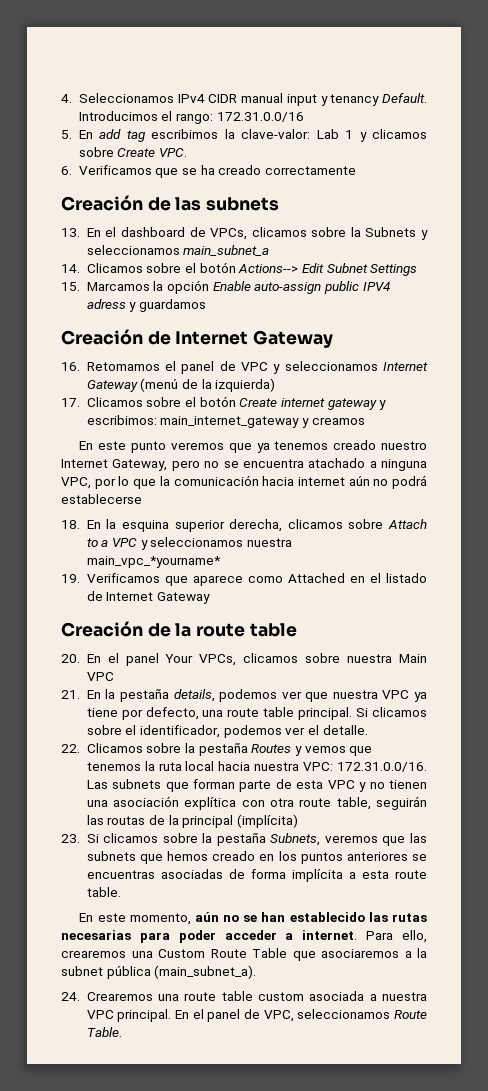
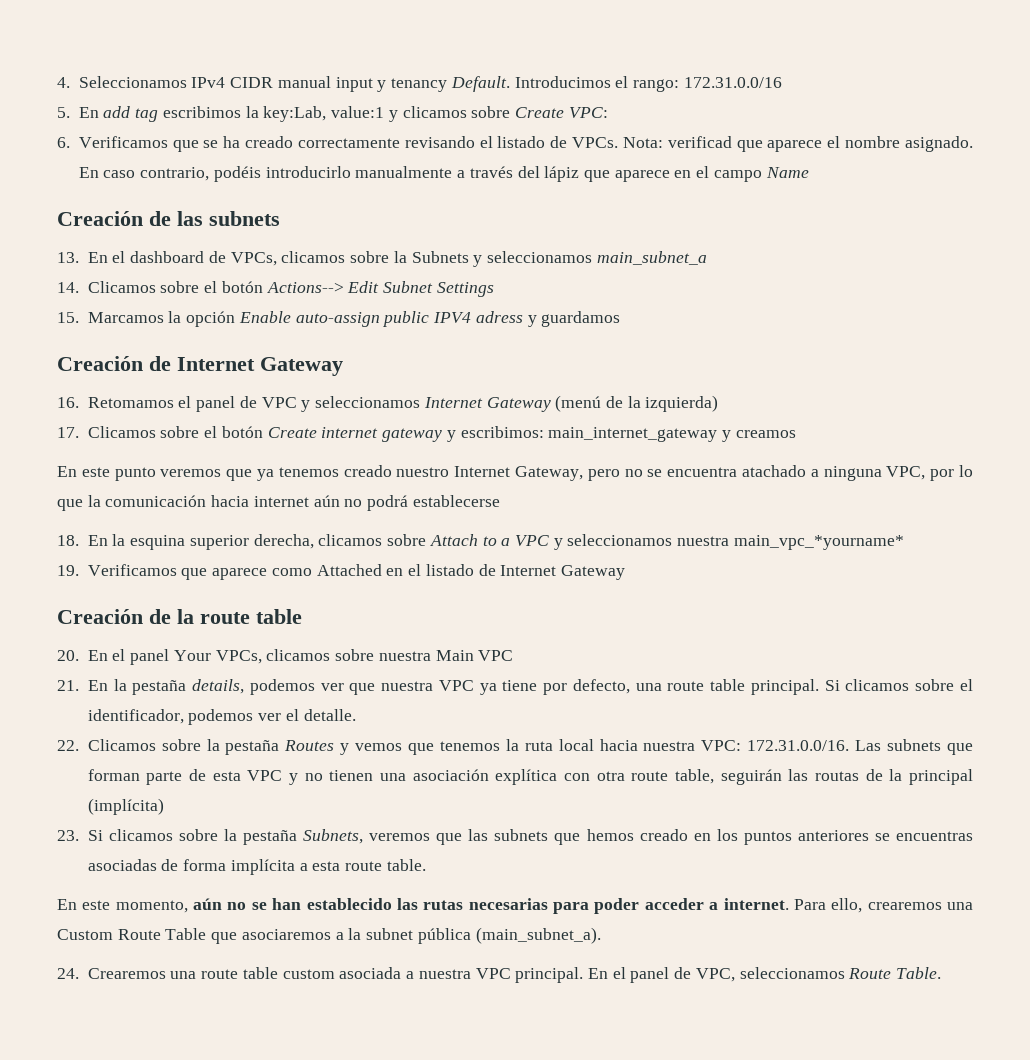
[241,129,354,139] clave-valor: Lab 1 -> [263,106,385,122] key:Lab, value:1
[159,148,188,157] VPC. -> [568,107,608,118] VPC:
(356, 170) none -> [404,136,974,152] [78,166,809,182] revisando el listado de VPCs. Nota: verificad que aparece el nombre asignado. En caso contrario, podéis introducirlo manualmente a través del lápiz que aparece en el campo Name

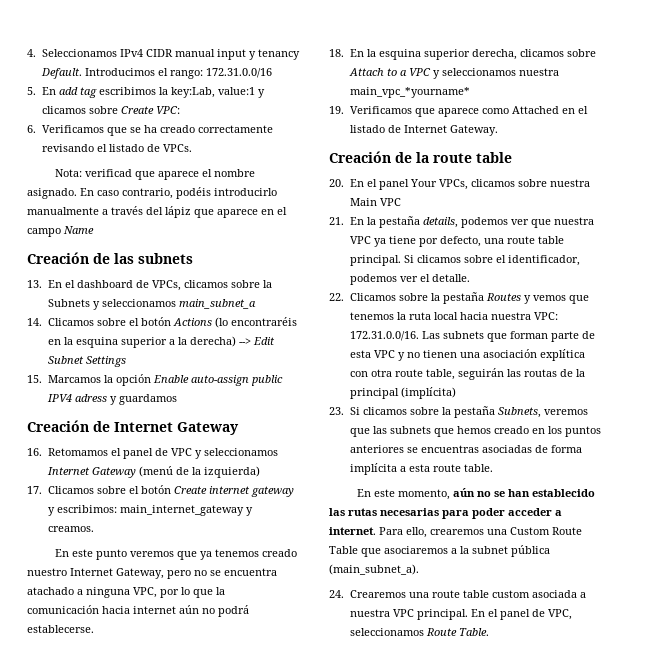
(619, 142) none -> (192, 148) //
[266,282,344,293] Actions--> -> [172,317,297,328] [47,336,251,348] Actions (lo encontraréis en la esquina superior a la derecha) -->
[735,430,796,438] creamos -> [47,526,94,532] creamos.
[412,495,500,507] establecerse -> [27,625,94,633] establecerse.
[561,565,626,580] Gateway -> [449,125,498,136] Gateway.

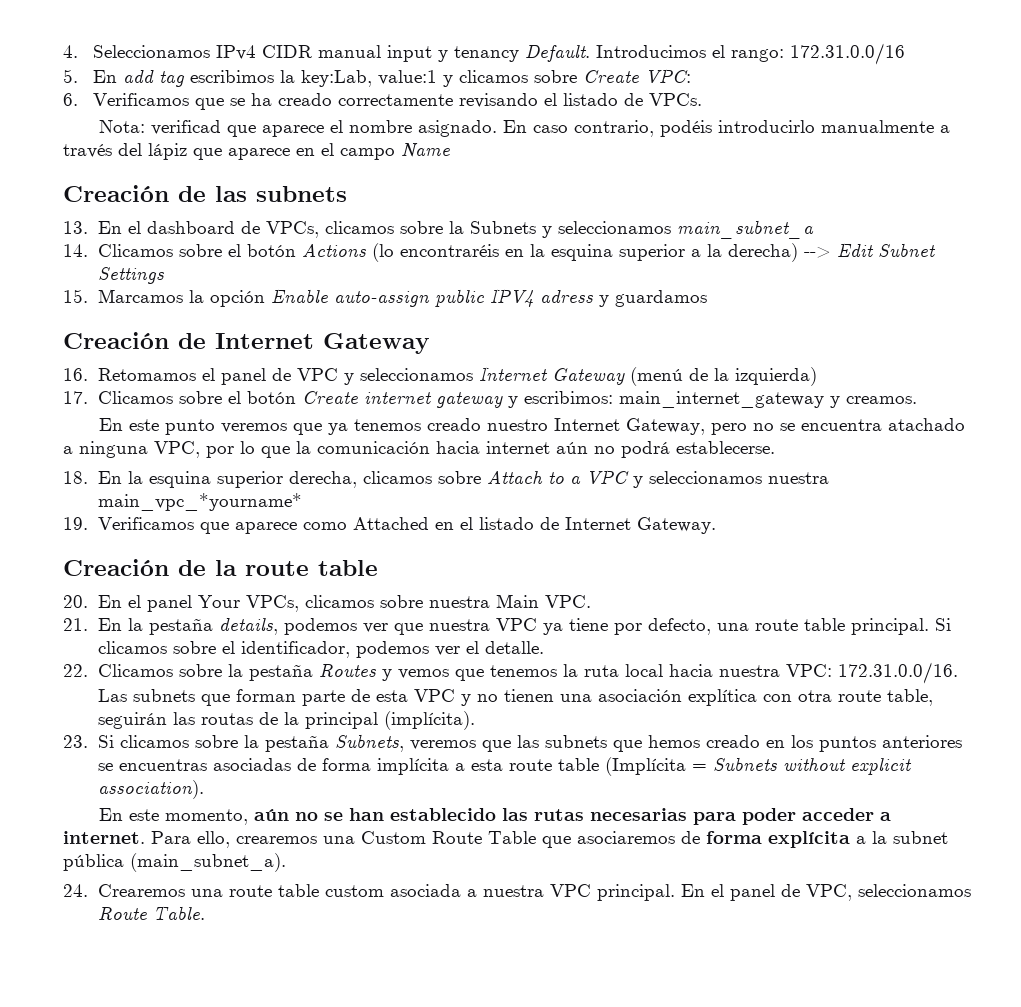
[379,198,401,206] VPC -> [544,595,591,608] VPC.
[400,387,456,399] (implícita) -> [383,711,475,730] (implícita).
[463,464,493,472] table. -> [557,757,912,776] [97,780,204,799] table (Implícita = Subnets without explicit association).
(448, 550) none -> [681,831,850,848] de forma explícita

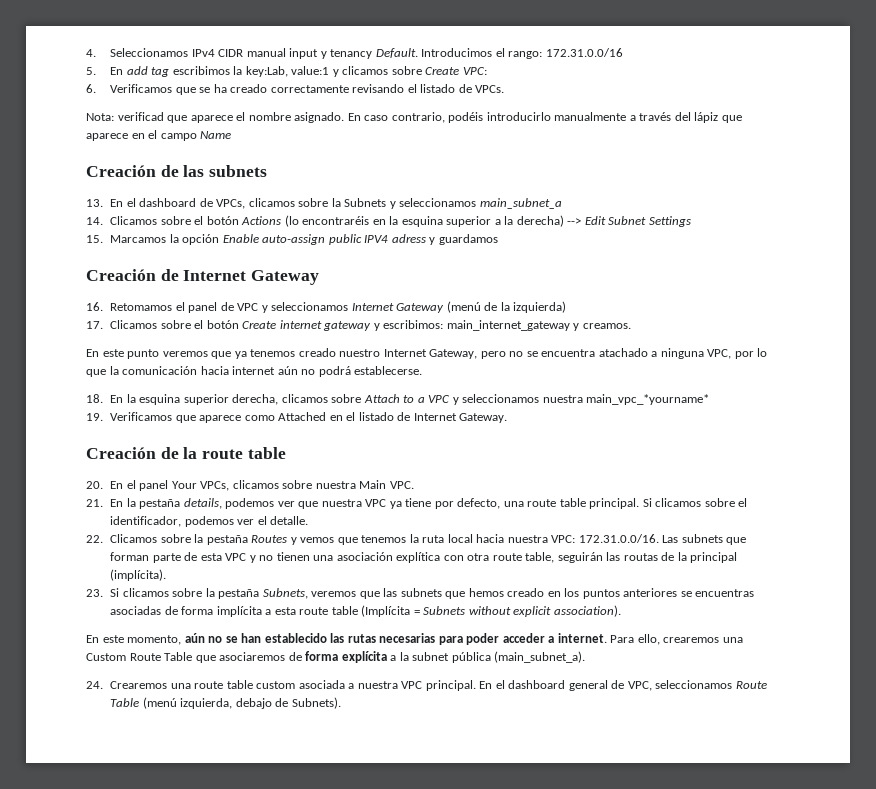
[729,884,775,901] panel -> [508,680,608,691] dashboard general
[152,906,205,920] Table. -> [110,697,341,709] Table (menú izquierda, debajo de Subnets).

